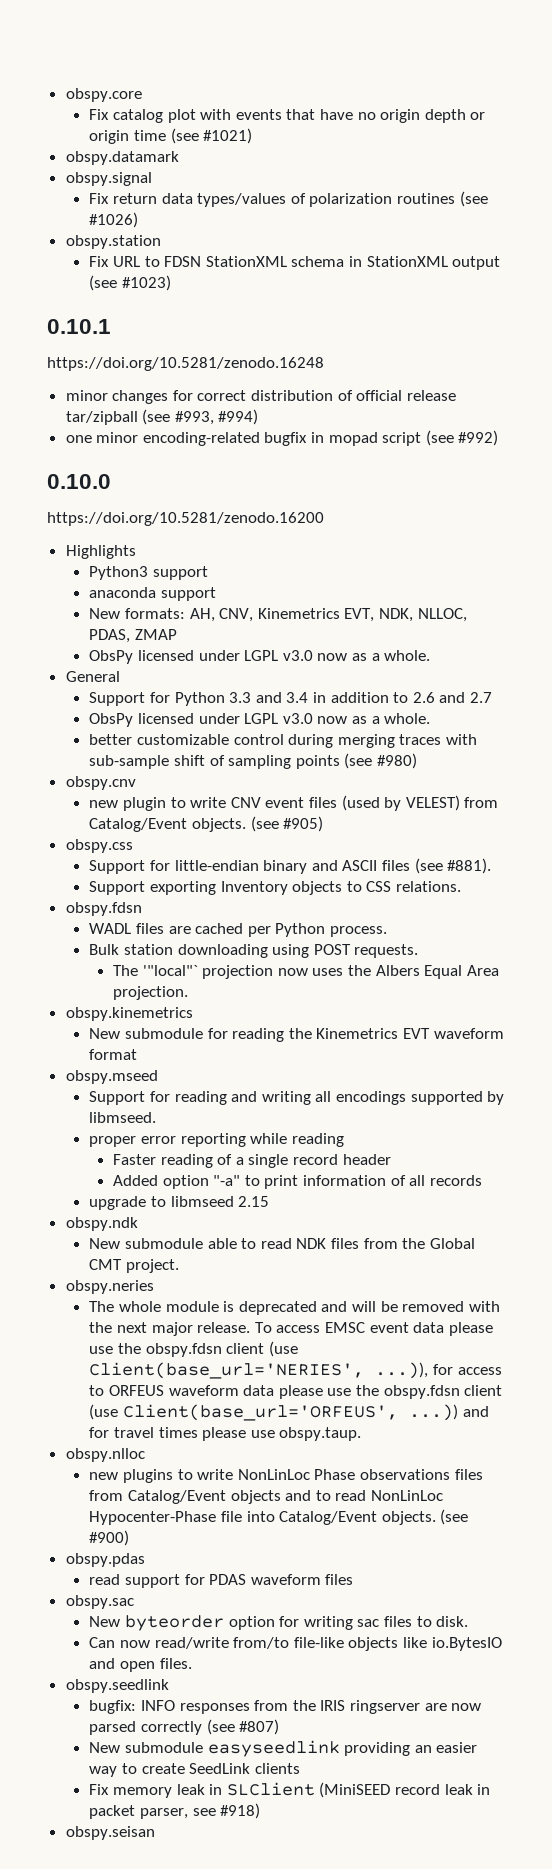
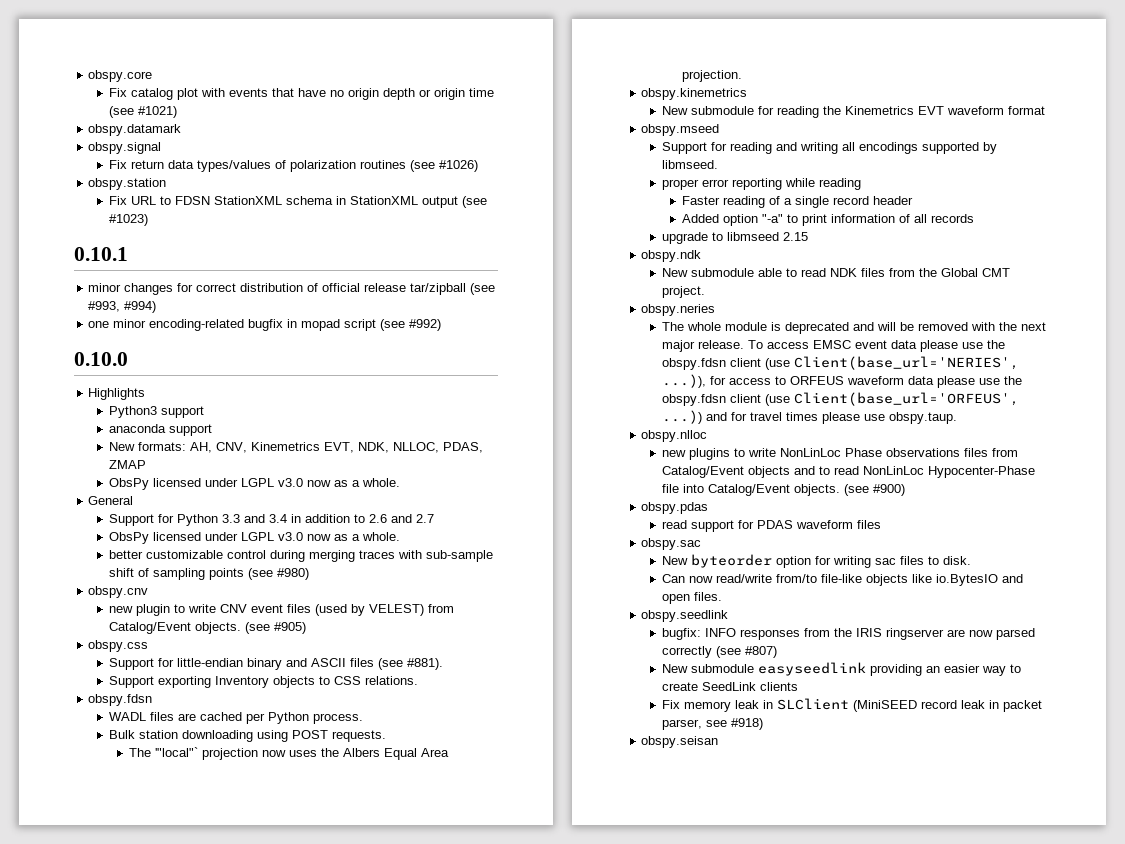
[47,357,324,371] // https://doi.org/10.5281/zenodo.16248 -> (128, 254) none
[47,512,324,526] // https://doi.org/10.5281/zenodo.16200 -> (128, 359) none

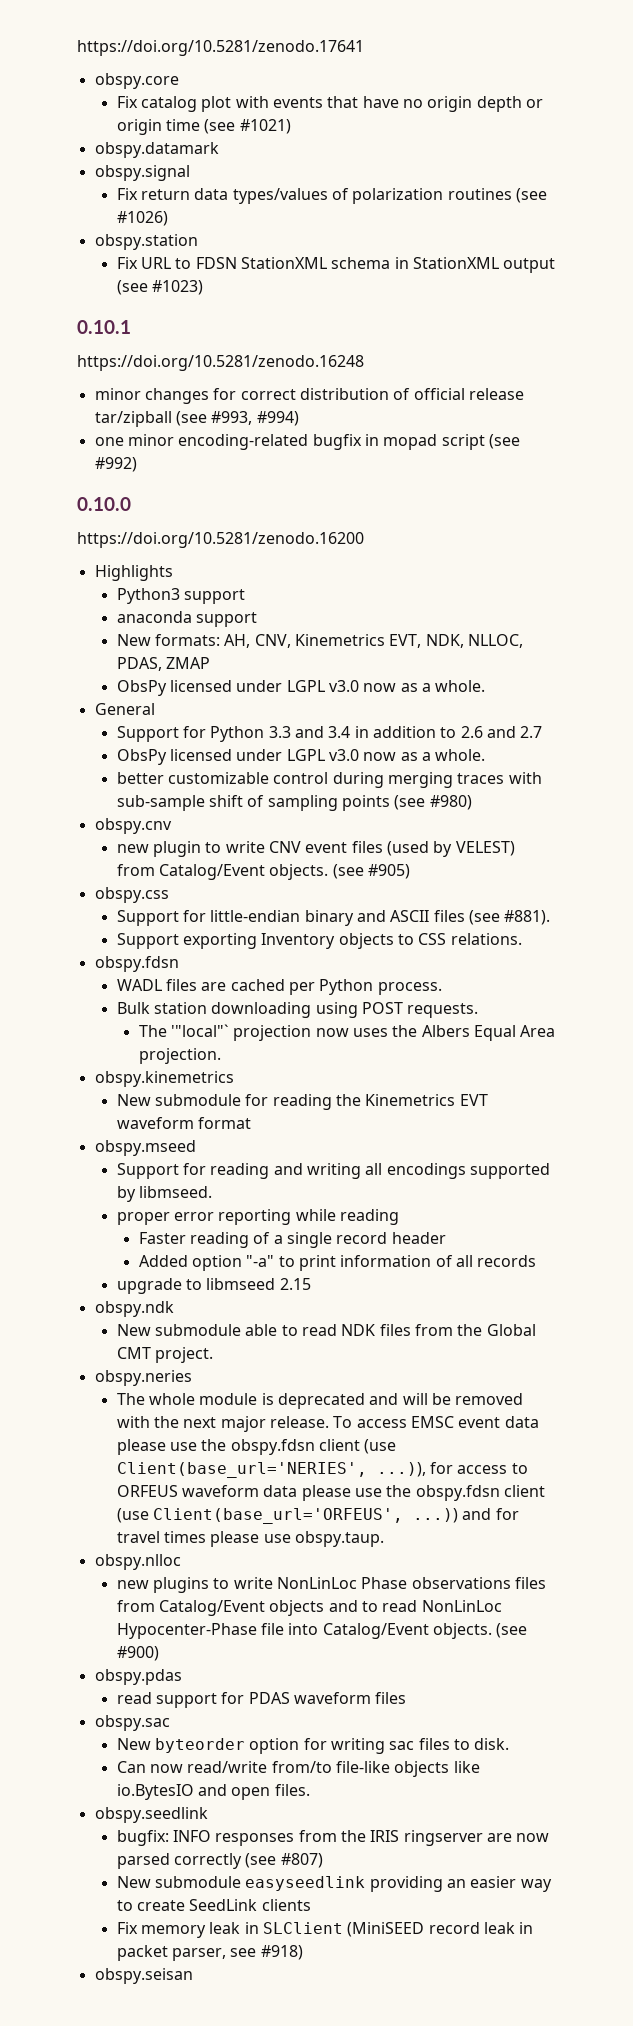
(88, 76) none -> [77,40,364,56] https://doi.org/10.5281/zenodo.17641 //
(128, 254) none -> [77,355,364,371] // https://doi.org/10.5281/zenodo.16248
(128, 359) none -> [77,532,364,548] // https://doi.org/10.5281/zenodo.16200

